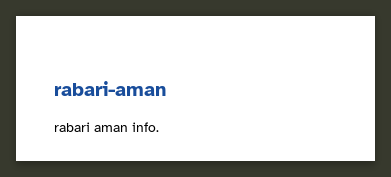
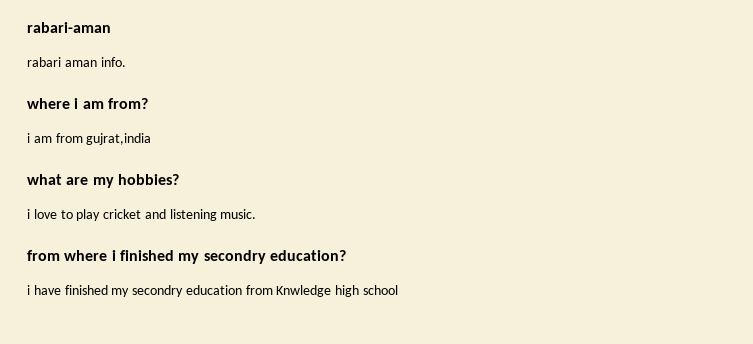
(159, 127) none -> [27,98,148,109] [27,133,152,145] [27,174,179,188] [27,209,257,221] [27,250,346,264] [27,285,399,297] // where i am from? // i am from gujrat,india // what are my hobbies? // i love to play cricket and listening music. // from where i finished my secondry education? // i have finished my secondry education from Knwledge high school

